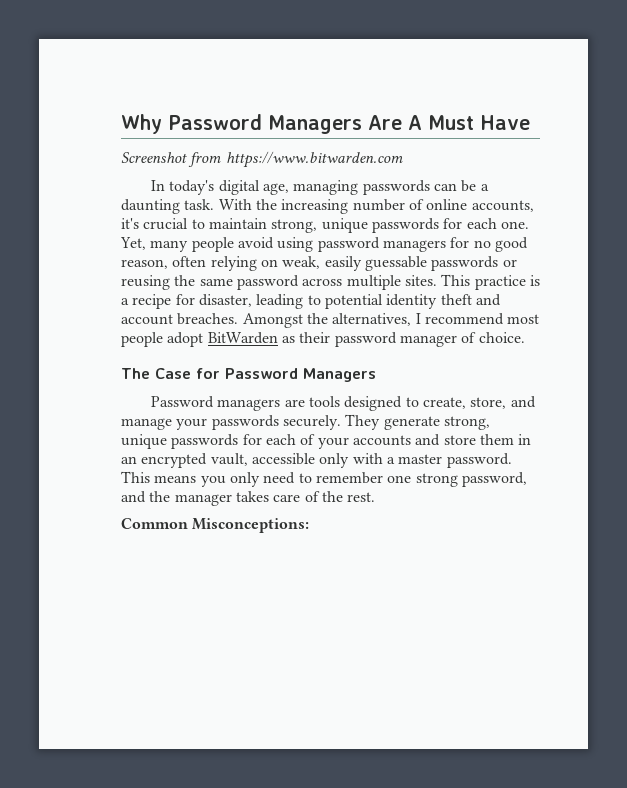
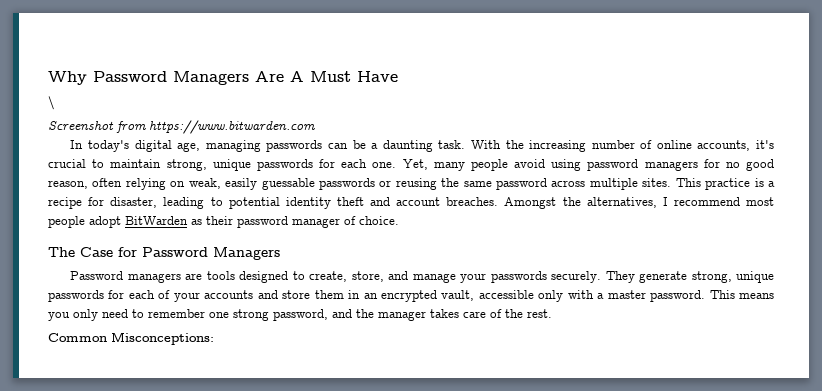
(530, 122) none -> [48,96,55,110] // \

